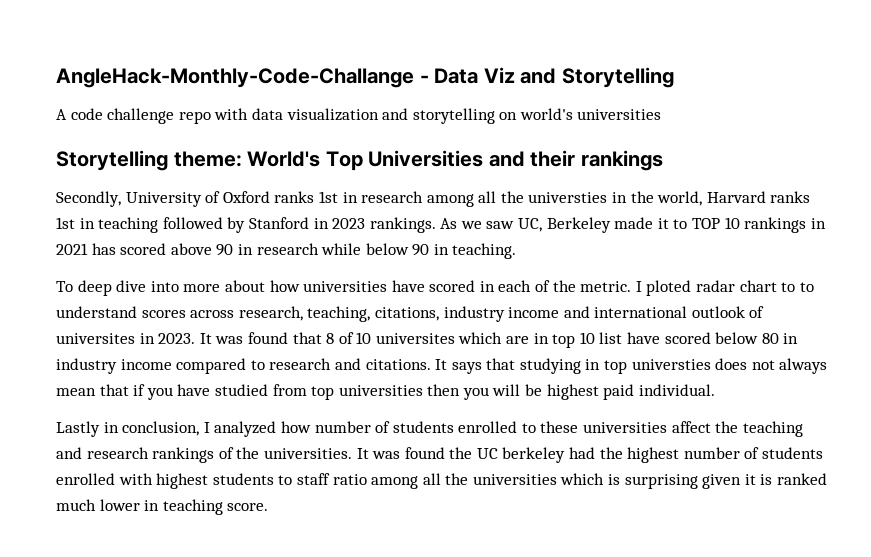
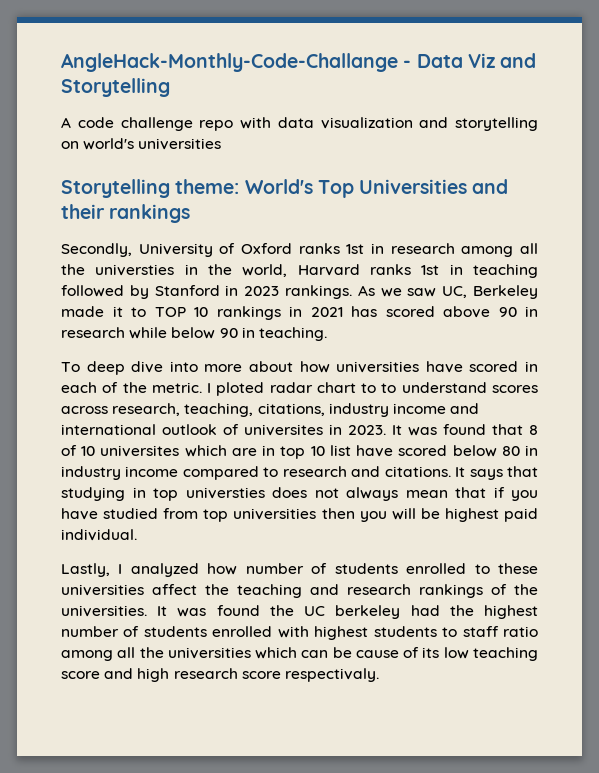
[56,421,200,437] Lastly in conclusion, -> [61,563,110,577] Lastly,
[608,473,828,489] [56,499,269,515] is surprising given it is ranked much lower in teaching score. -> [301,647,538,661] [61,668,379,682] can be cause of its low teaching score and high research score respectivaly.

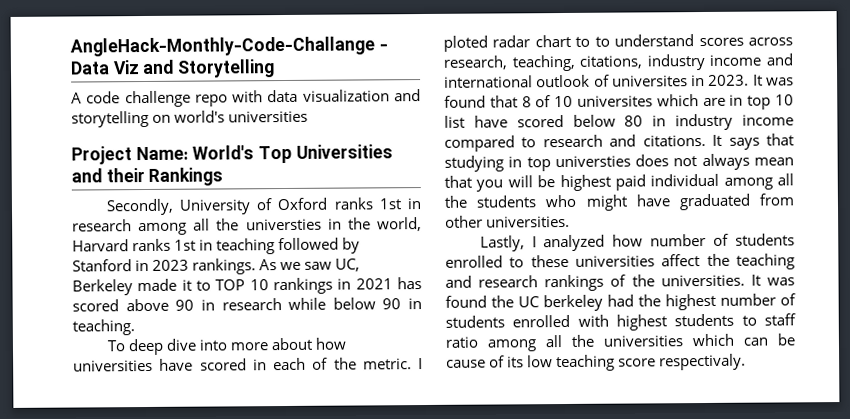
[61,179,240,198] Storytelling theme: -> [71,146,189,165] Project Name:
[109,204,191,223] rankings -> [148,167,224,186] Rankings
[493,487,538,501] [61,508,355,522] if you have studied from top universities then -> (472, 181) none
[61,529,137,541] individual. -> [650,173,794,190] [444,193,794,211] [445,215,571,228] individual among all the students who might have graduated from other universities.
[104,668,281,682] and high research score -> (657, 362) none

